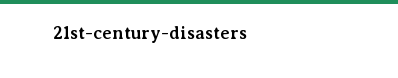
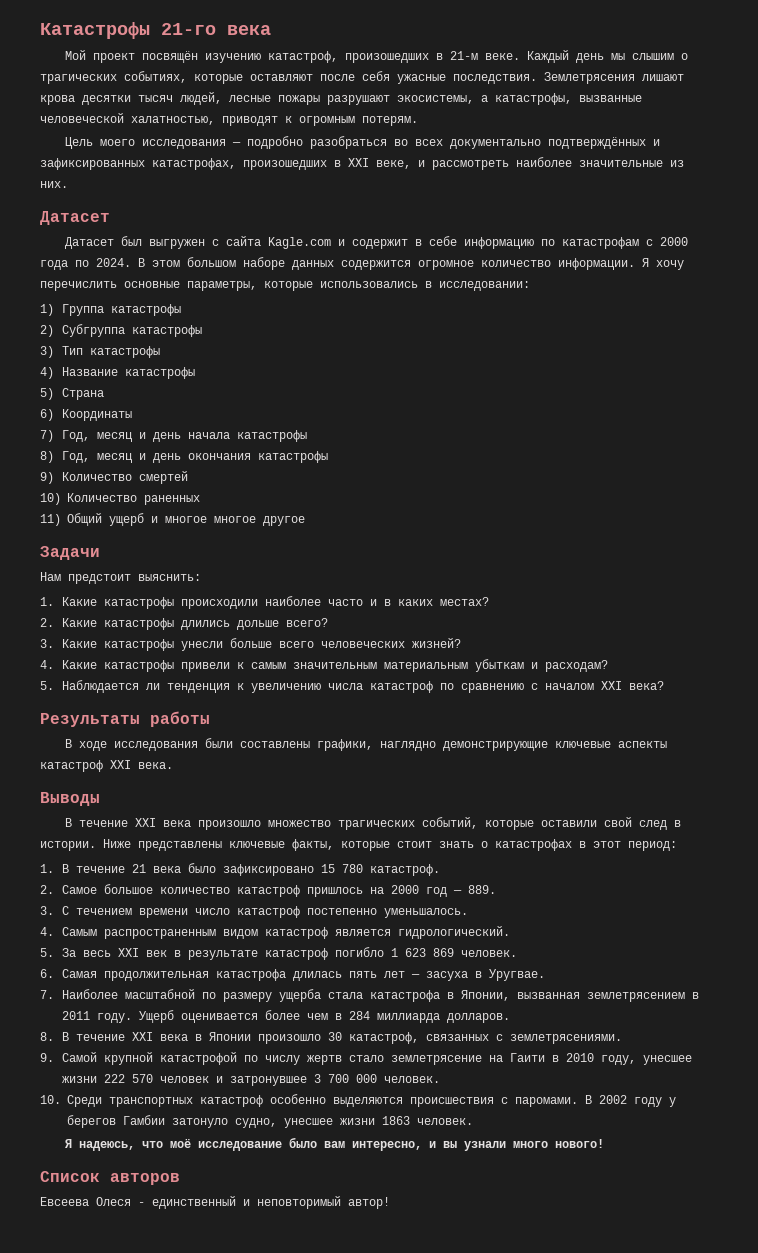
[53,26,247,43] 21st-century-disasters -> [40,22,271,39] [64,50,688,63] [40,71,684,84] [40,92,642,105] [40,113,418,126] [64,136,660,149] [40,157,684,170] [40,181,68,188] [40,211,110,225] [64,236,688,249] [40,257,684,270] [40,281,530,291] [40,304,182,316] [40,324,203,337] [40,346,161,358] [40,367,196,379] [40,388,105,400] [40,409,133,421] [40,430,308,442] [40,451,329,463] [40,471,189,484] [40,493,200,505] [40,513,305,526] [40,546,100,560] [40,572,201,584] [40,596,490,609] [40,618,329,630] [40,638,462,651] [40,659,609,672] [40,680,665,693] [40,711,210,727] [64,738,667,751] [40,760,173,772] [40,792,100,806] [64,817,681,830] [40,839,677,851] [40,863,441,876] [40,884,497,897] [40,906,469,918] [40,926,511,939] [40,947,518,960] [40,969,546,981] [40,989,700,1002] [62,1010,511,1023] [40,1032,623,1044] [40,1052,693,1065] [62,1074,441,1086] [40,1094,676,1107] [67,1115,473,1128] [64,1137,604,1151] [40,1171,180,1185] [40,1196,390,1209] Катастрофы 21-го века // Мой проект посвящён изучению катастроф, произошедших в 21-м веке. Каждый день мы слышим о трагических событиях, которые оставляют после себя ужасные последствия. Землетрясения лишают крова десятки тысяч людей, лесные пожары разрушают экосистемы, а катастрофы, вызванные человеческой халатностью, приводят к огромным потерям. // Цель моего исследования — подробно разобраться во всех документально подтверждённых и зафиксированных катастрофах, произошедших в XXI веке, и рассмотреть наиболее значительные из них. // Датасет // Датасет был выгружен с сайта Kagle.com и содержит в себе информацию по катастрофам с 2000 года по 2024. В этом большом наборе данных содержится огромное количество информации. Я хочу перечислить основные параметры, которые использовались в исследовании: // 1) Группа катастрофы // 2) Субгруппа катастрофы // 3) Тип катастрофы // 4) Название катастрофы // 5) Страна // 6) Координаты // 7) Год, месяц и день начала катастрофы // 8) Год, месяц и день окончания катастрофы // 9) Количество смертей // 10) Количество раненных // 11) Общий ущерб и многое многое другое // Задачи // Нам предстоит выяснить: // 1. Какие катастрофы происходили наиболее часто и в каких местах? // 2. Какие катастрофы длились дольше всего? // 3. Какие катастрофы унесли больше всего человеческих жизней? // 4. Какие катастрофы привели к самым значительным материальным убыткам и расходам? // 5. Наблюдается ли тенденция к увеличению числа катастроф по сравнению с началом XXI века? // Результаты работы // В ходе исследования были составлены графики, наглядно демонстрирующие ключевые аспекты катастроф XXI века. // Выводы // В течение XXI века произошло множество трагических событий, которые оставили свой след в истории. Ниже представлены ключевые факты, которые стоит знать о катастрофах в этот период: // 1. В течение 21 века было зафиксировано 15 780 катастроф. // 2. Самое большое количество катастроф пришлось на 2000 год — 889. // 3. С течением времени число катастроф постепенно уменьшалось. // 4. Самым распространенным видом катастроф является гидрологический. // 5. За весь XXI век в результате катастроф погибло 1 623 869 человек. // 6. Самая продолжительная катастрофа длилась пять лет — засуха в Уругвае. // 7. Наиболее масштабной по размеру ущерба стала катастрофа в Японии, вызванная землетрясением в 2011 году. Ущерб оценивается более чем в 284 миллиарда долларов. // 8. В течение XXI века в Японии произошло 30 катастроф, связанных с землетрясениями. // 9. Самой крупной катастрофой по числу жертв стало землетрясение на Гаити в 2010 году, унесшее жизни 222 570 человек и затронувшее 3 700 000 человек. // 10. Среди транспортных катастроф особенно выделяются происшествия с паромами. В 2002 году у берегов Гамбии затонуло судно, унесшее жизни 1863 человек. // Я надеюсь, что моё исследование было вам интересно, и вы узнали много нового! // Список авторов // Евсеева Олеся - единственный и неповторимый автор!

